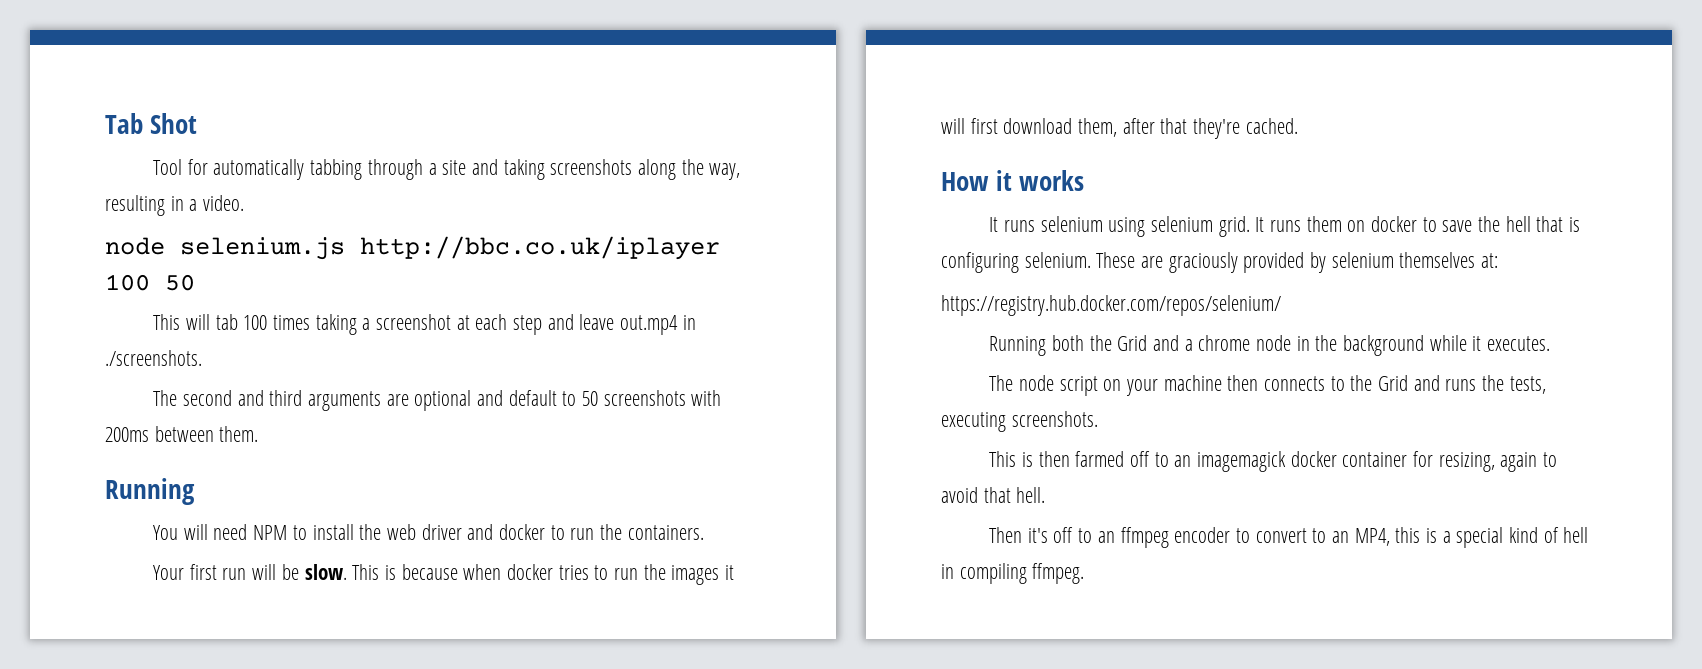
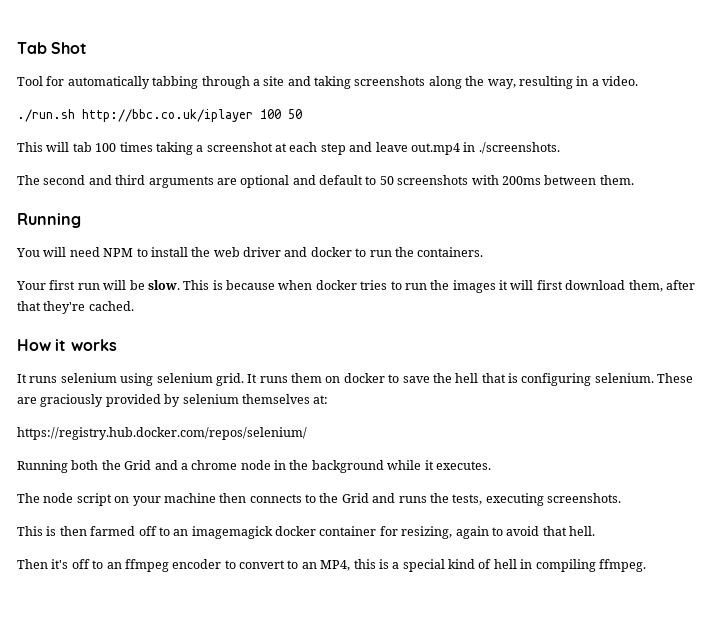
[105,237,345,260] node selenium.js -> [17,109,75,122] ./run.sh

